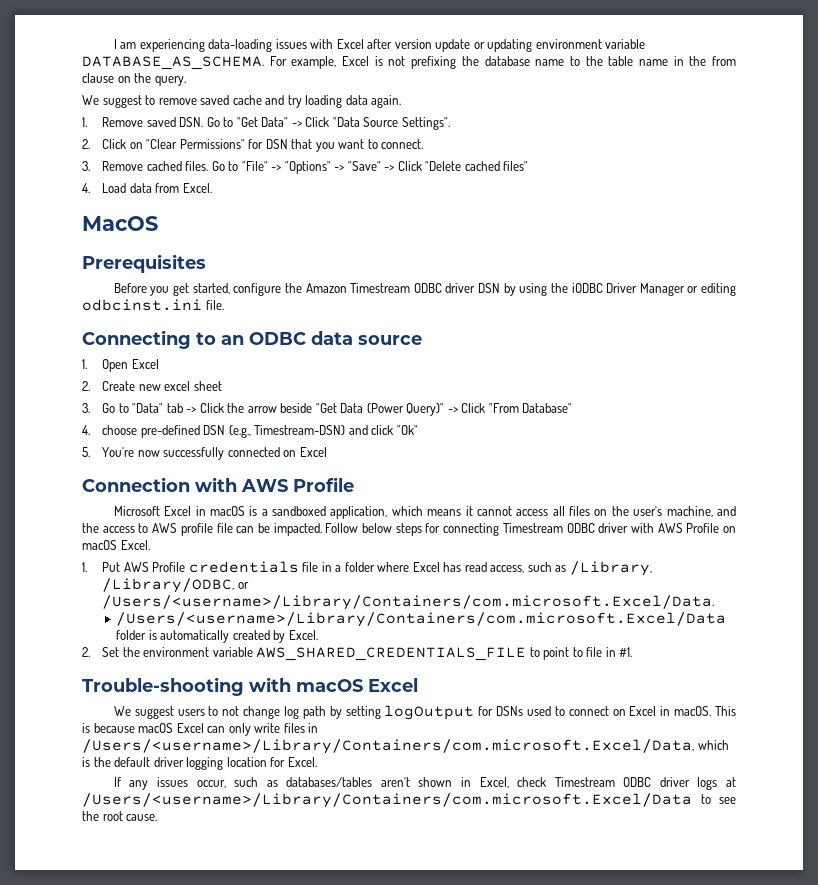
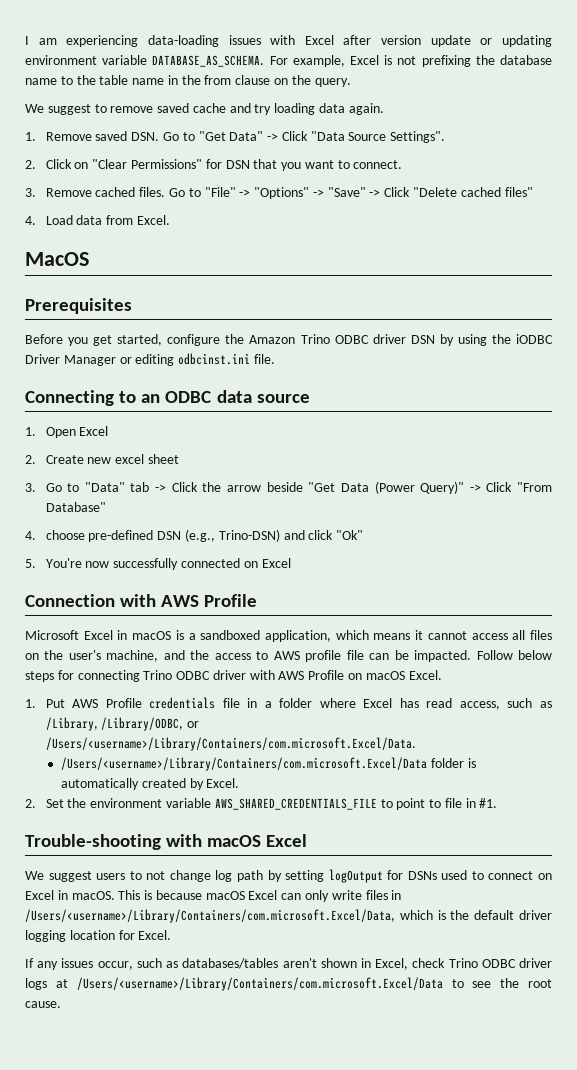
[350,283,411,293] Timestream -> [300,334,330,344] Trino
[254,425,346,435] Timestream-DSN) -> [218,529,280,542] Trino-DSN)
[502,523,563,533] Timestream -> [143,670,173,680] Trino
[554,777,615,787] Timestream -> [448,958,478,968] Trino

